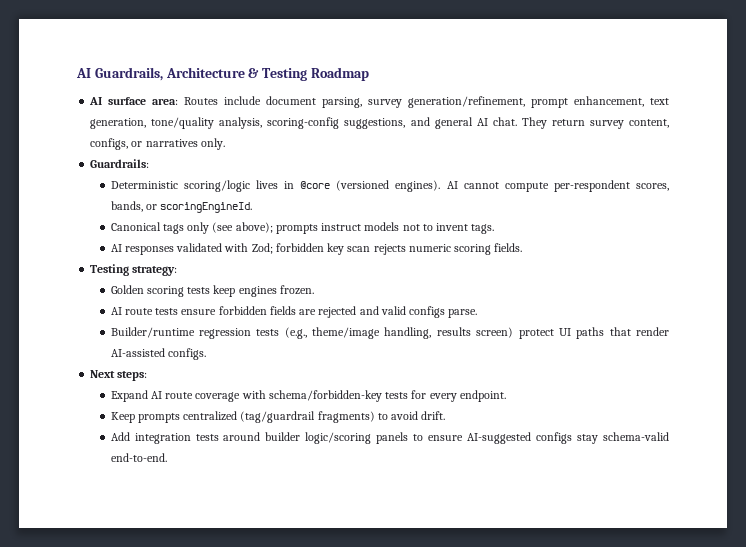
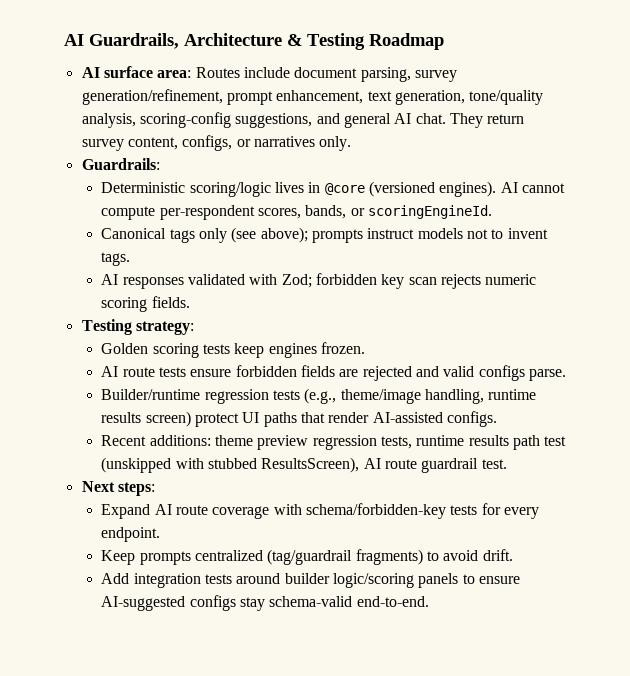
(432, 333) none -> [488,389,537,400] runtime
(206, 354) none -> [101,435,567,450] [101,457,507,473] // Recent additions: theme preview regression tests, runtime results path test (unskipped with stubbed ResultsScreen), AI route guardrail test.

